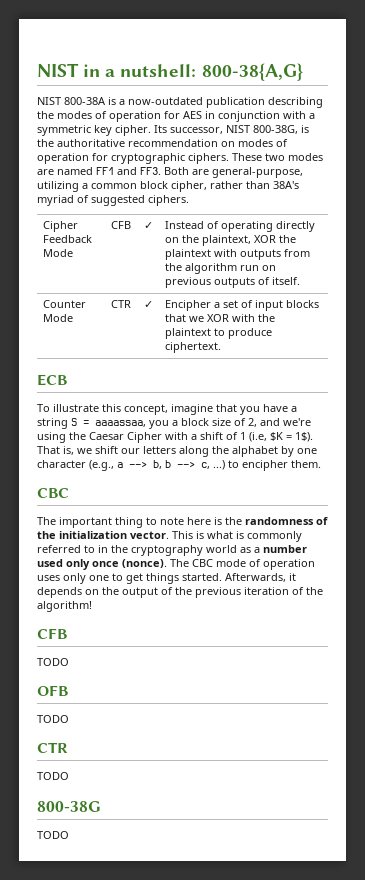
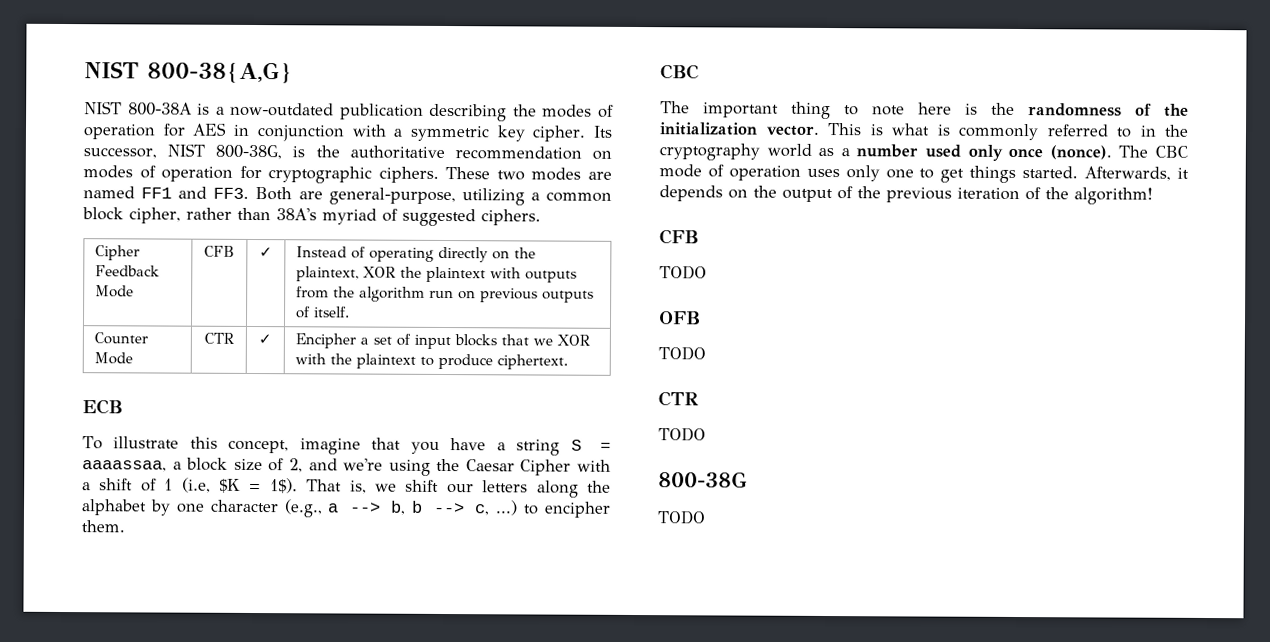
[37,63,197,77] NIST in a nutshell: -> [84,61,139,79] NIST
[149,420,169,429] you -> (167, 466) none

